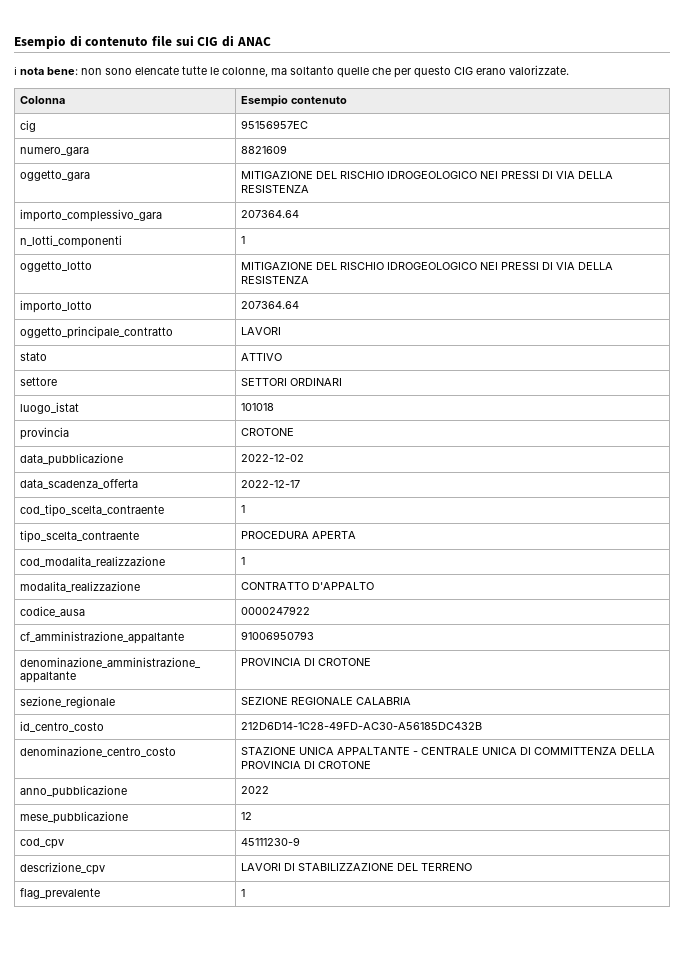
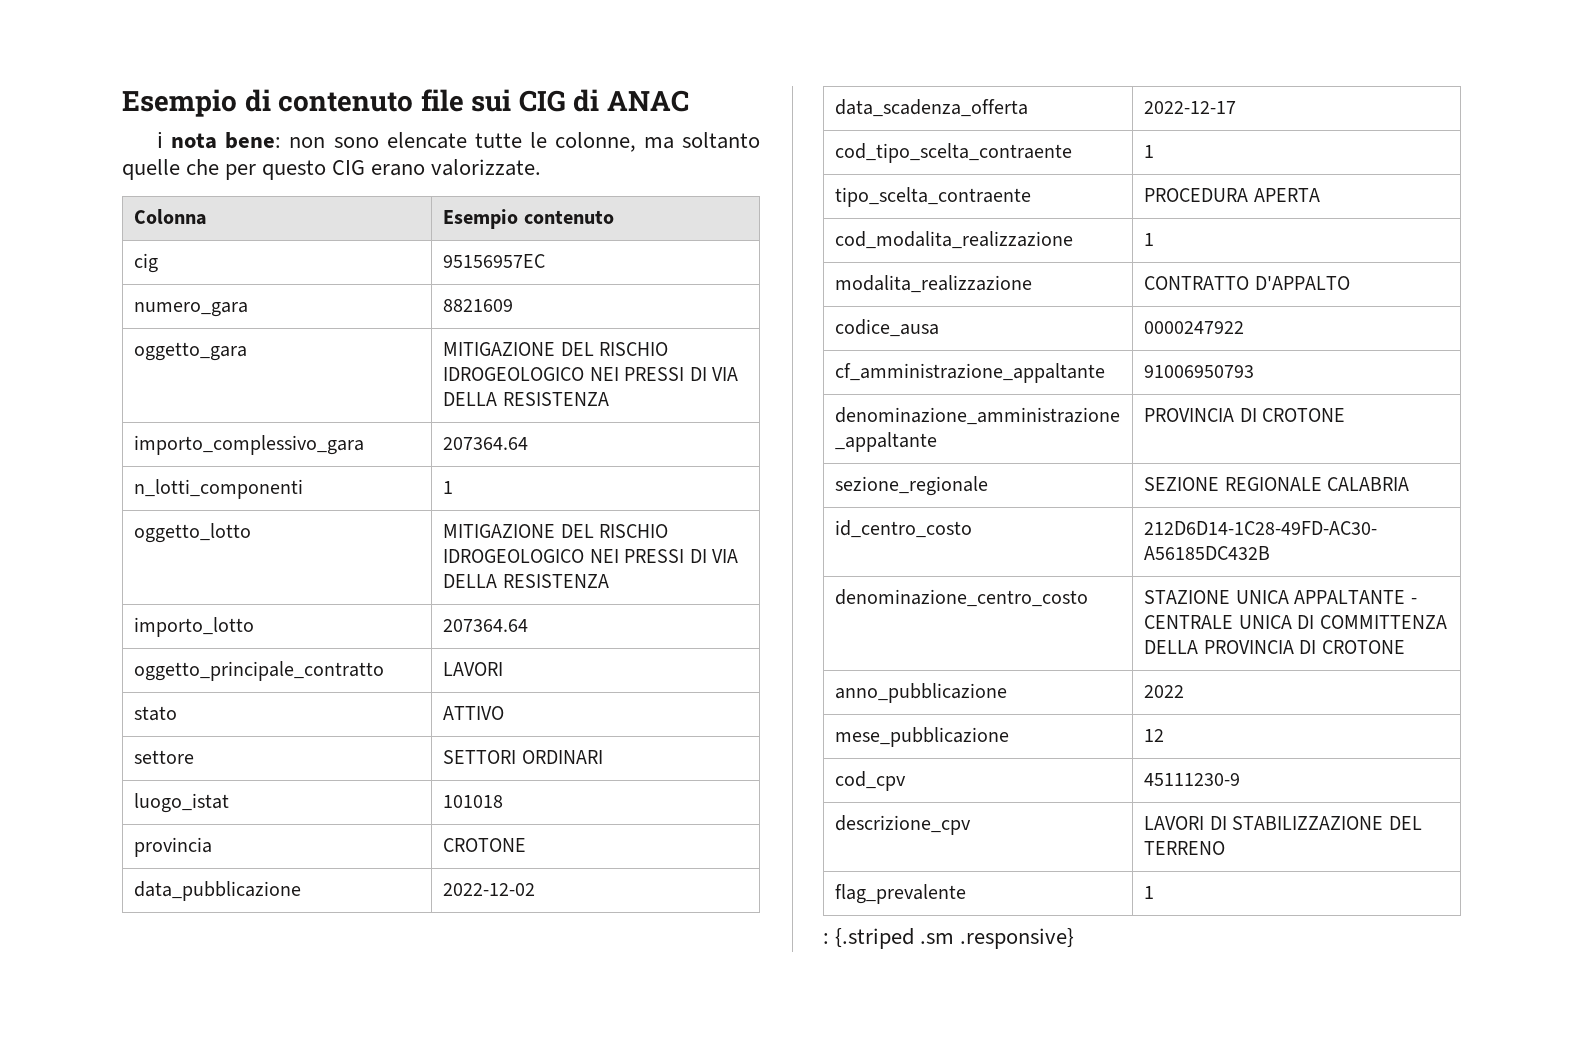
(245, 893) none -> [823,928,1075,949] // : {.striped .sm .responsive}

